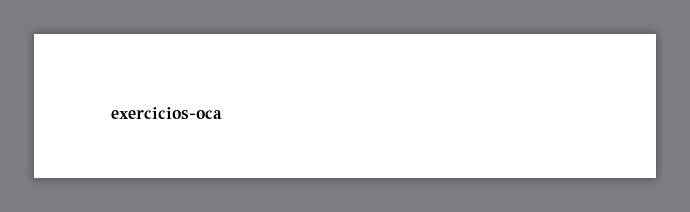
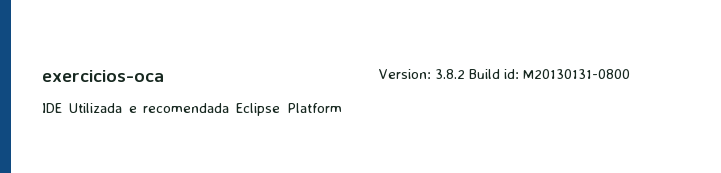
(222, 113) none -> [42,103,342,116] [379,69,630,79] // IDE Utilizada e recomendada Eclipse Platform Version: 3.8.2 Build id: M20130131-0800

